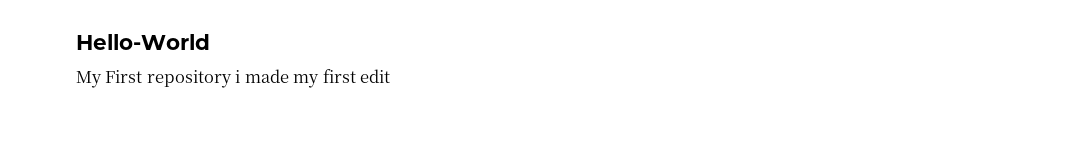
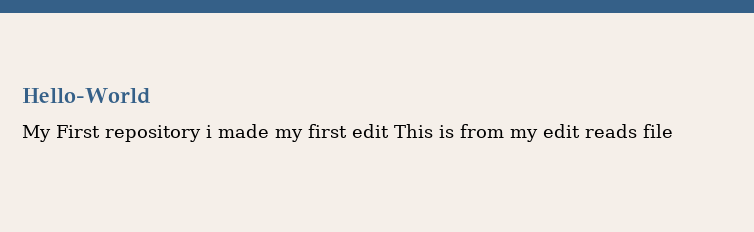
(391, 76) none -> [394,124,673,142] This is from my edit reads file

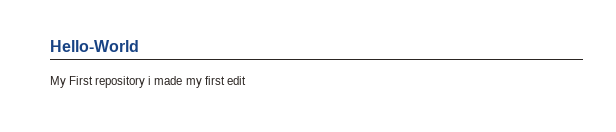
[394,124,673,142] This is from my edit reads file -> (246, 80) none

